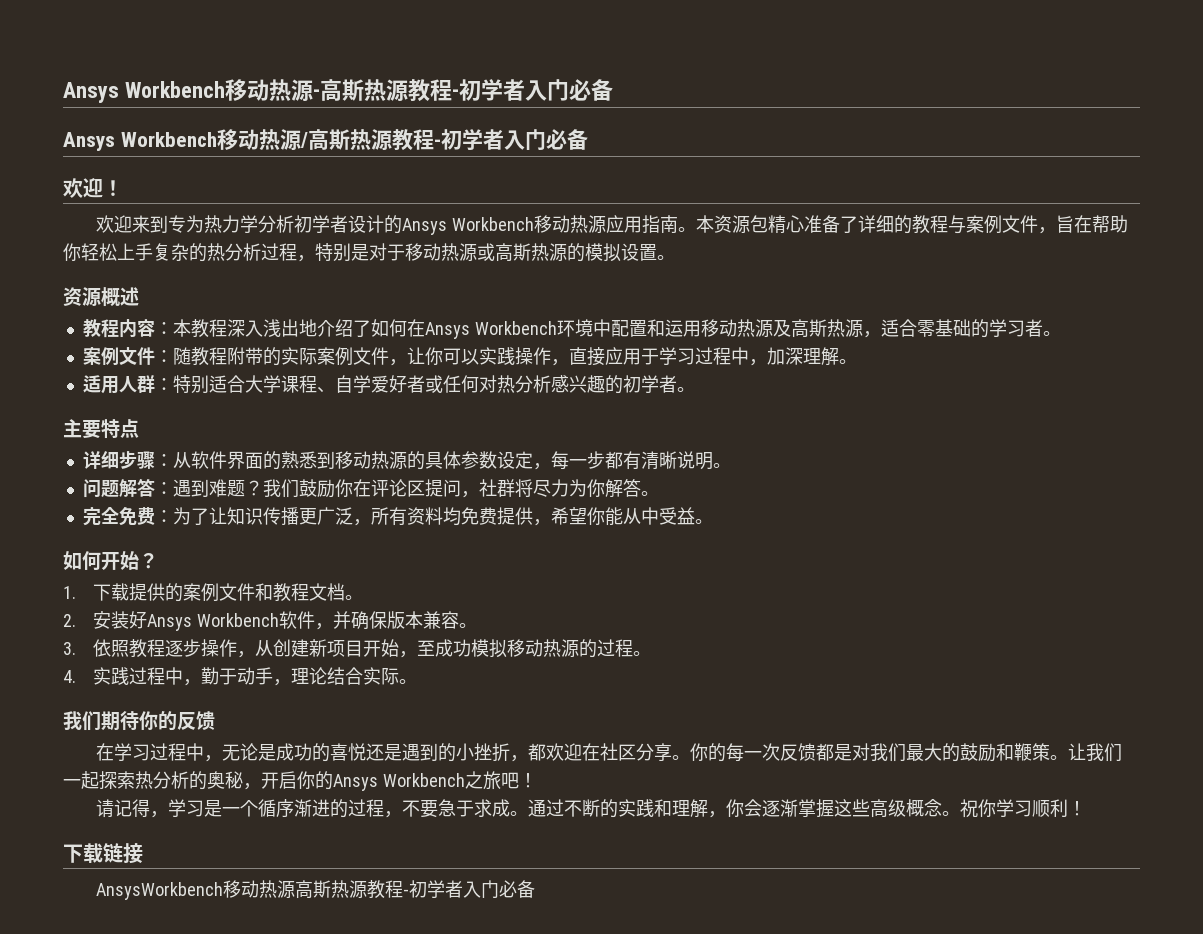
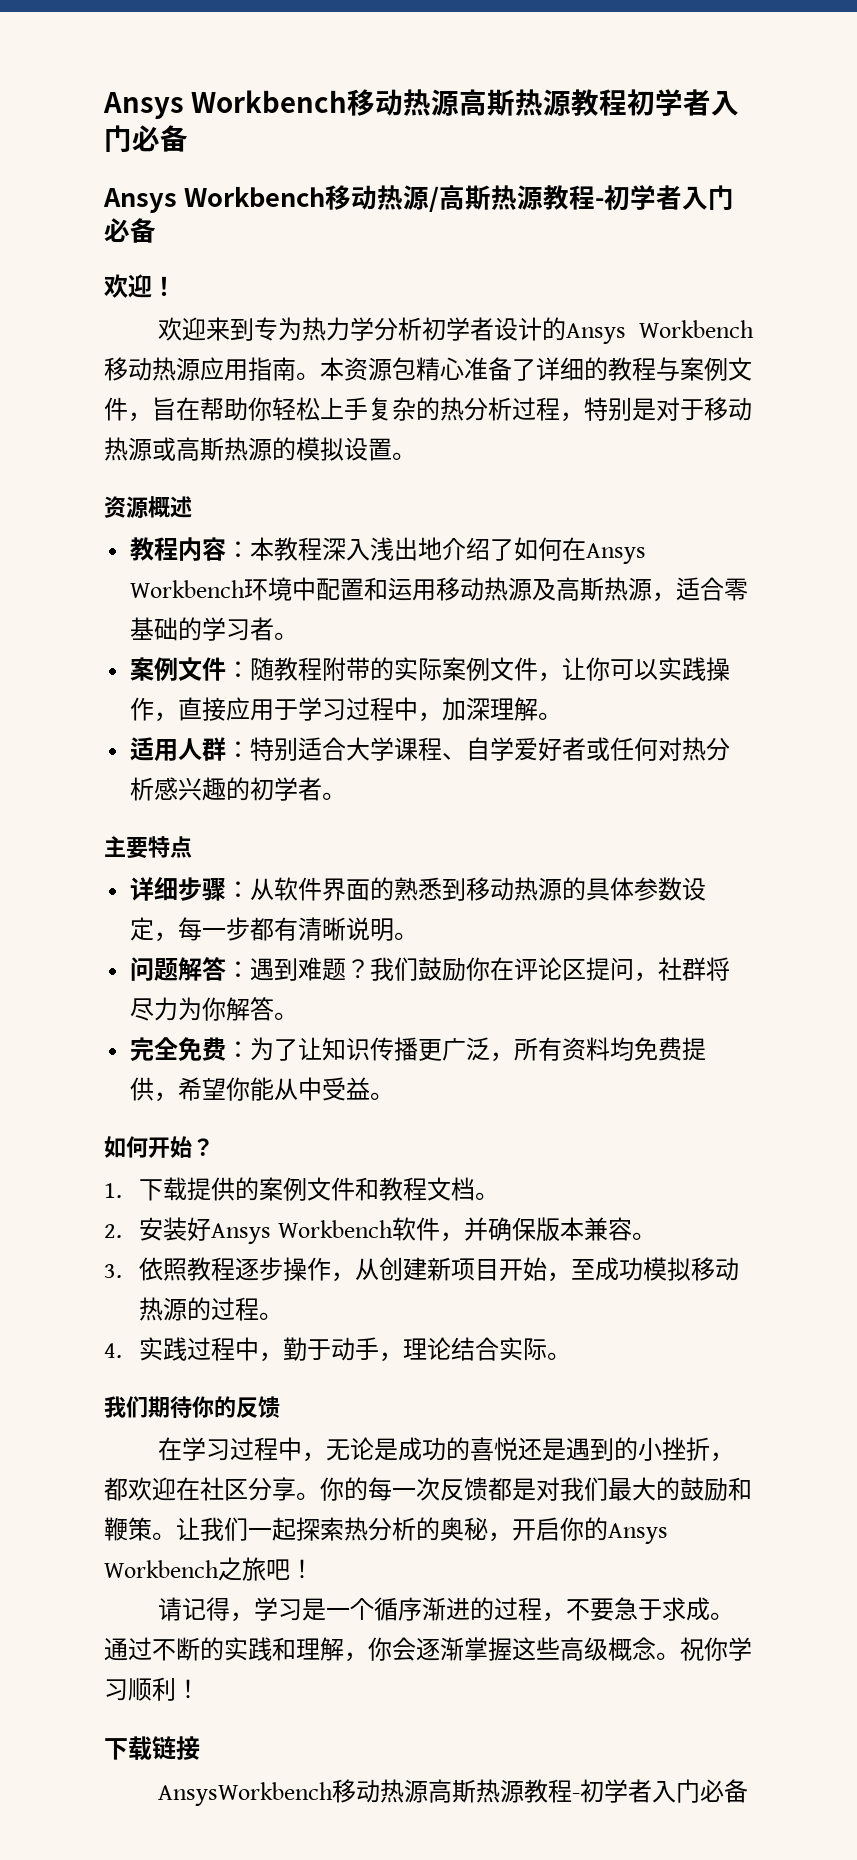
[63,79,459,103] Ansys Workbench移动热源-高斯热源教程- -> [103,89,628,119] Ansys Workbench移动热源高斯热源教程

